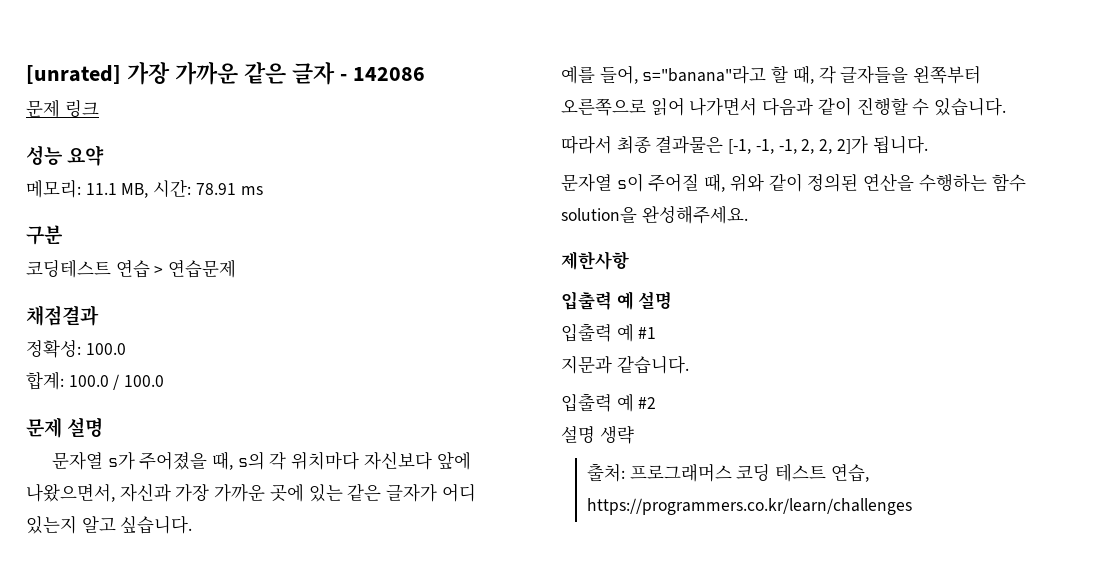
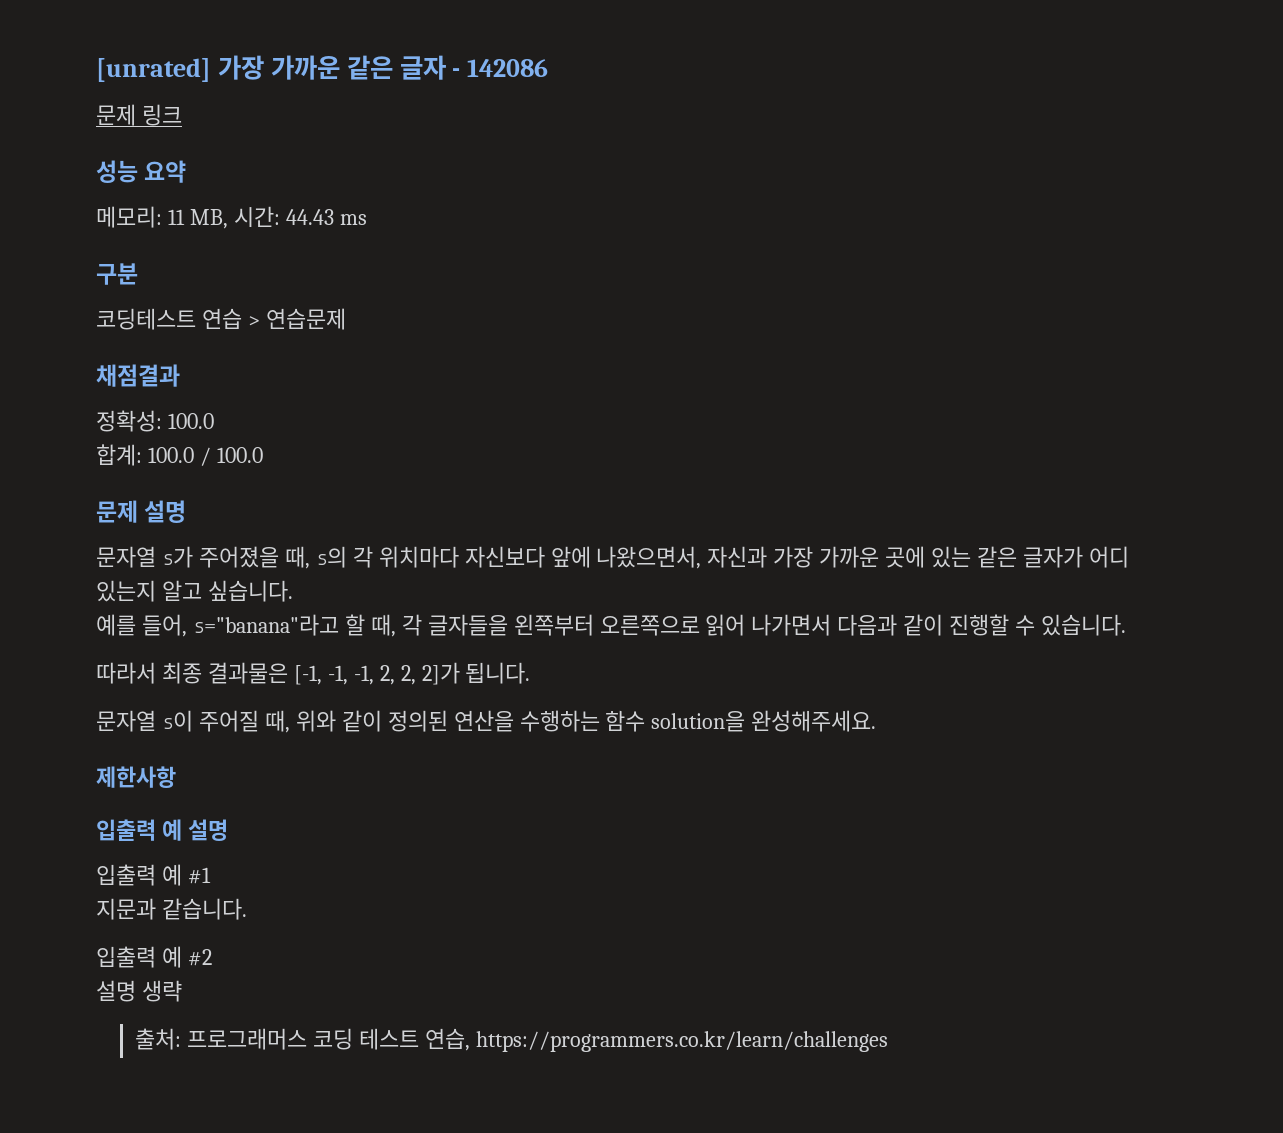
[85,183,117,195] 11.1 -> [167,209,185,225] 11
[195,183,236,195] 78.91 -> [285,209,334,225] 44.43

